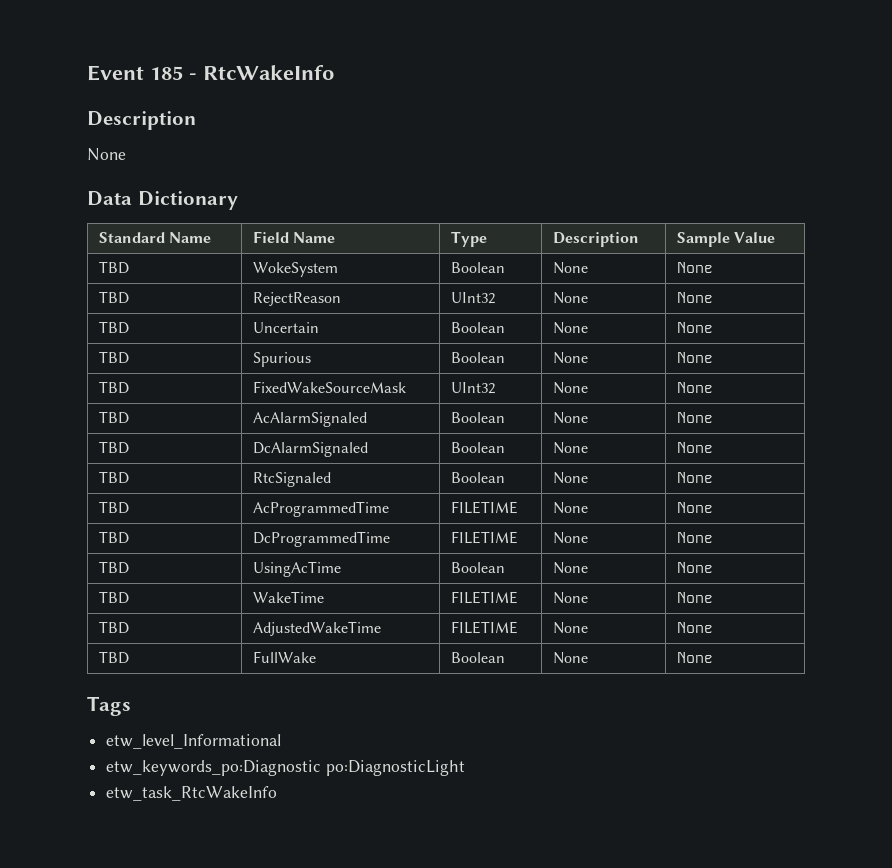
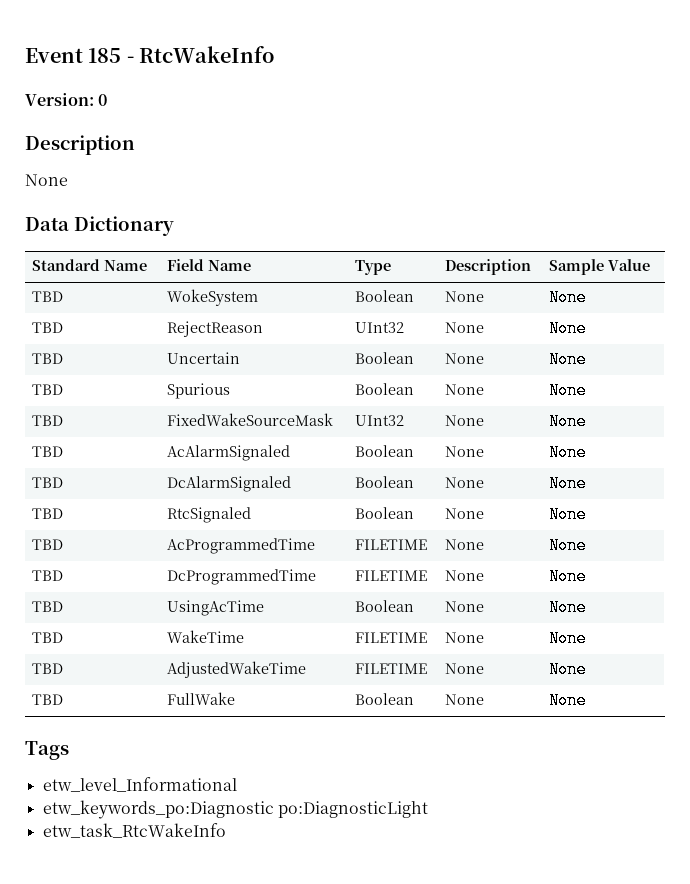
(334, 72) none -> [25,93,108,106] // Version: 0

